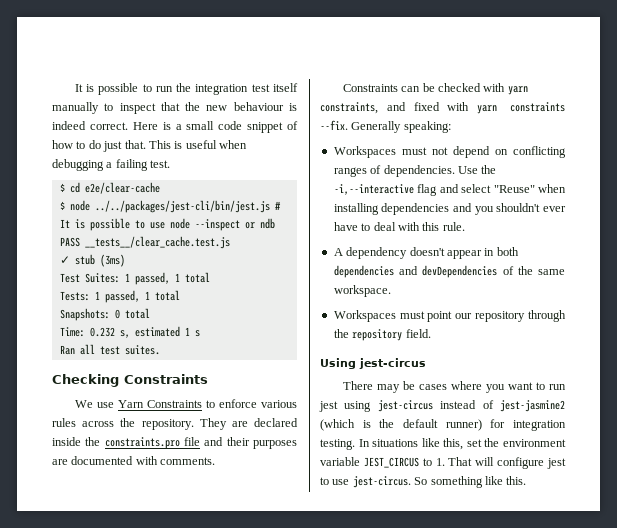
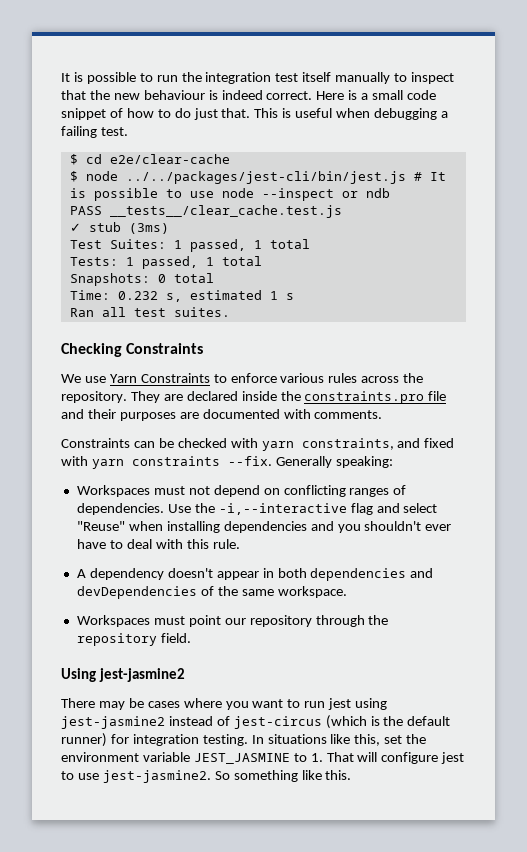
[359,358,426,369] jest-circus -> [98,668,185,682] jest-jasmine2
[377,400,433,412] jest-circus -> [61,716,165,729] jest-jasmine2
[500,400,565,412] jest-jasmine2 -> [233,716,322,729] jest-circus
[363,457,419,468] JEST_CIRCUS -> [193,753,290,764] JEST_JASMINE
[352,476,411,488] jest-circus. -> [102,770,211,783] jest-jasmine2.

